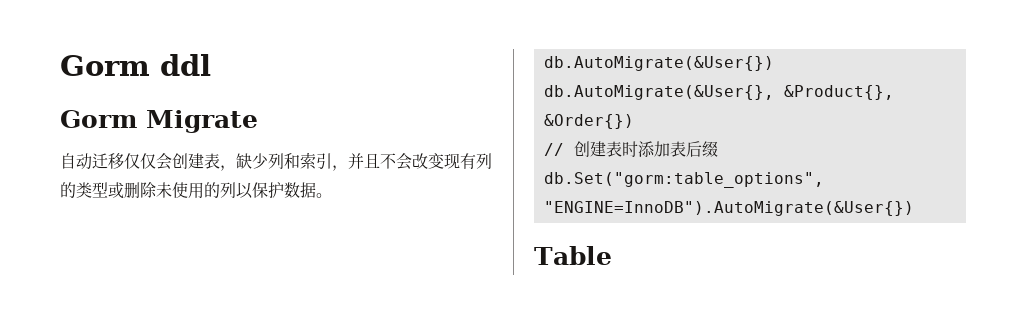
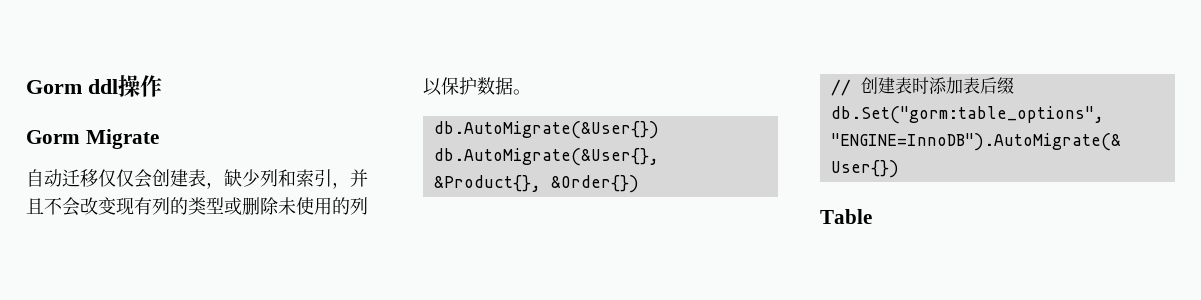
(211, 65) none -> [118,75,162,97] 操作

